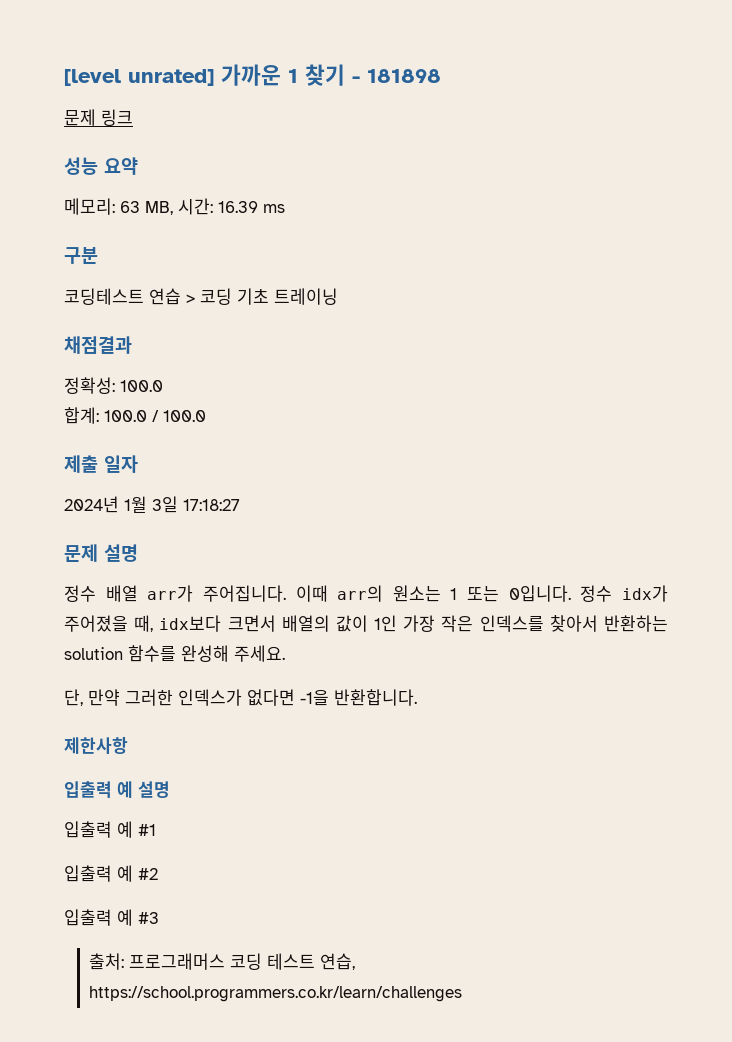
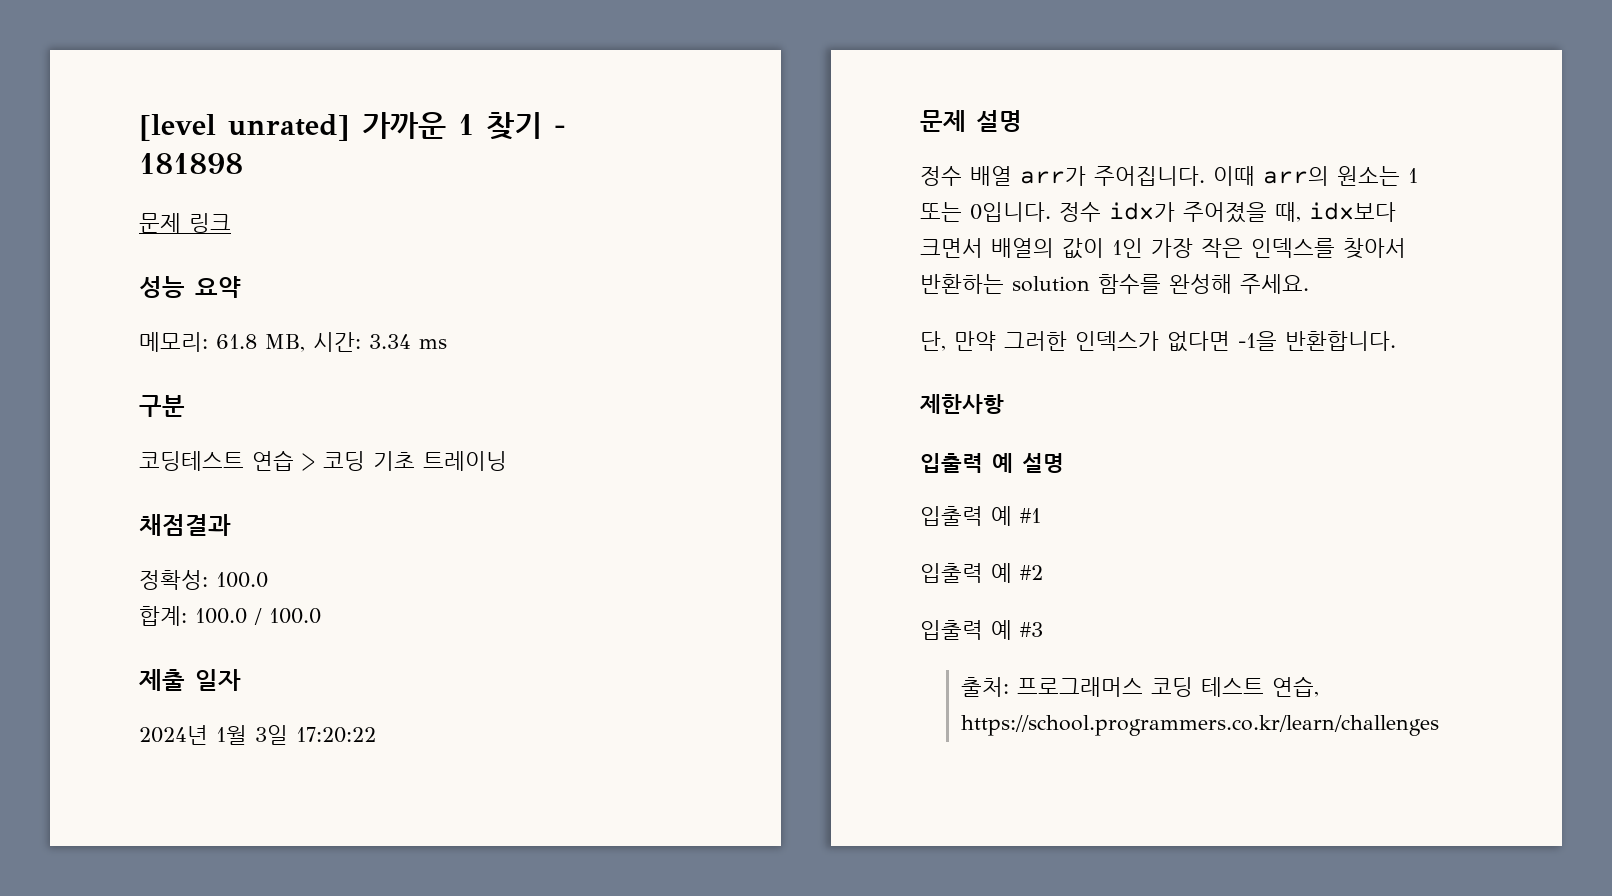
[120,201,140,213] 63 -> [216,334,257,349] 61.8
[218,201,258,213] 16.39 -> [369,334,411,349] 3.34
[183,499,240,511] 17:18:27 -> [296,727,376,743] 17:20:22

